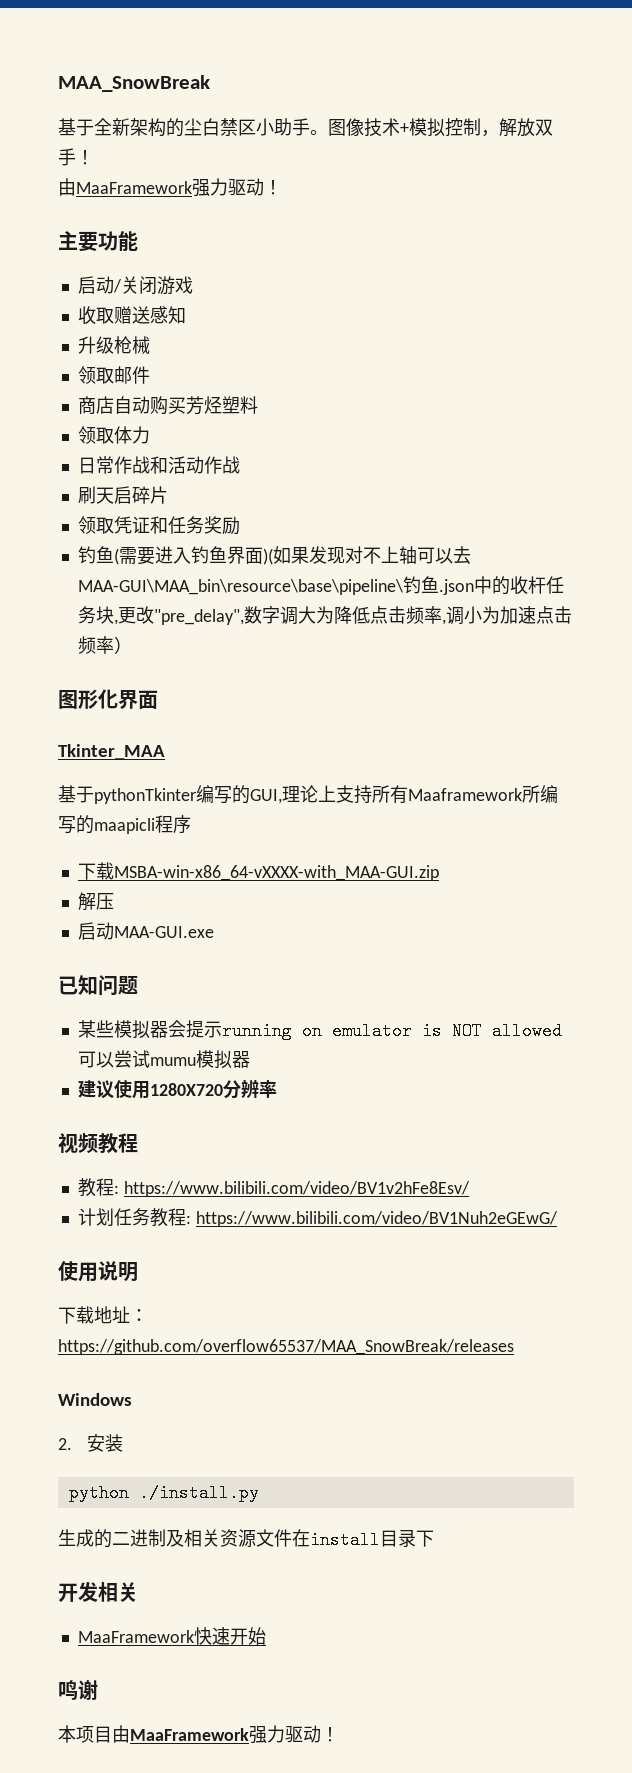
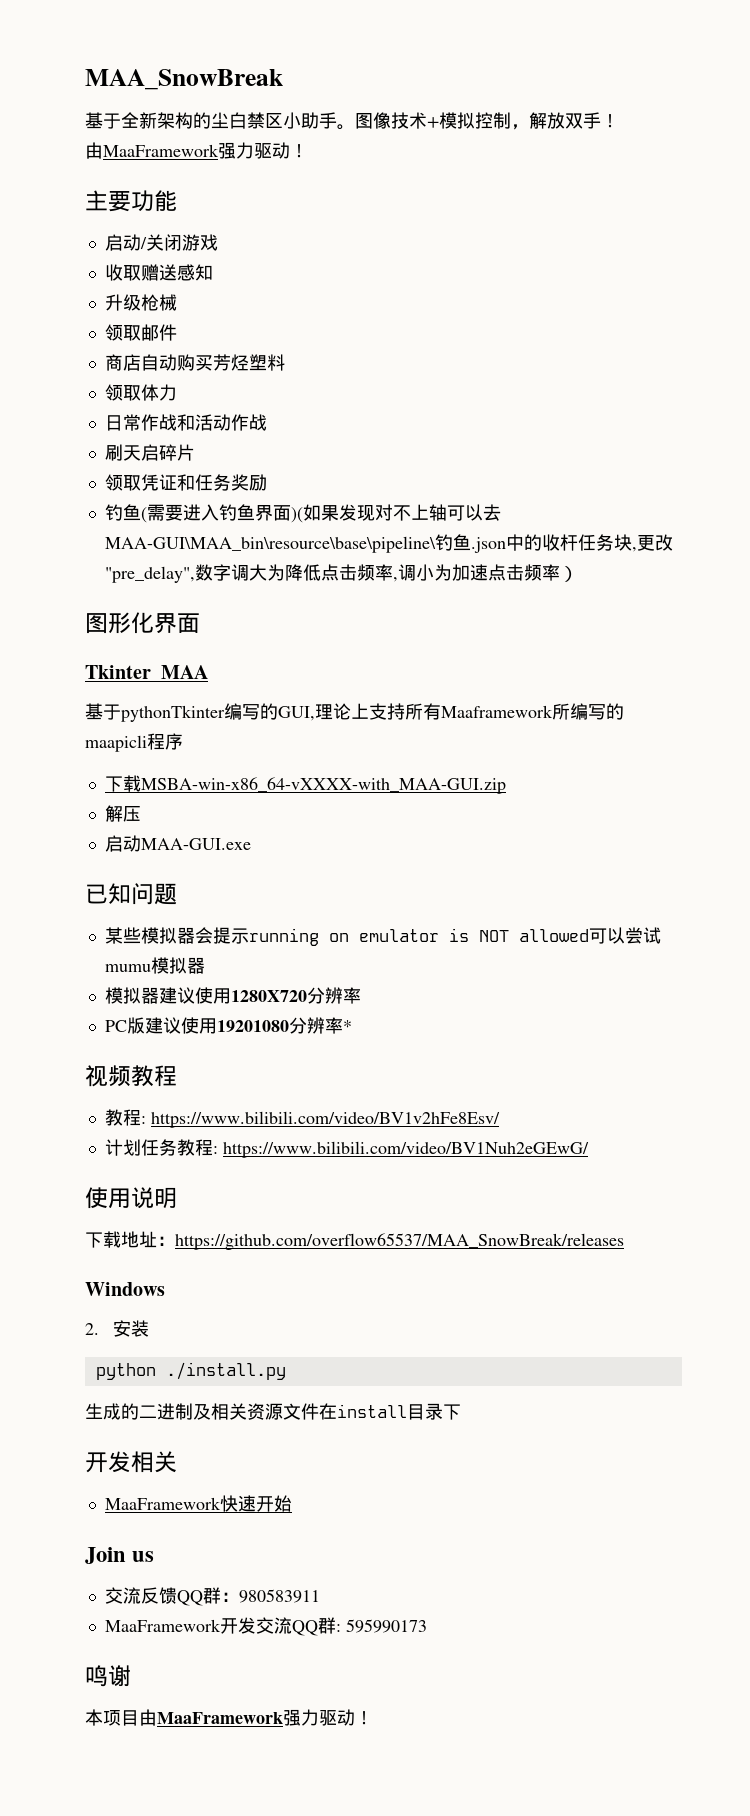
(250, 1059) none -> [104,987,159,1004] 模拟器
(277, 1089) none -> [104,1017,352,1034] // PC版建议使用19201080分辨率*
(266, 1636) none -> [85,1547,155,1564] [104,1587,320,1606] [104,1617,427,1636] // Join us // 交流反馈QQ群：980583911 // MaaFramework开发交流QQ群: 595990173

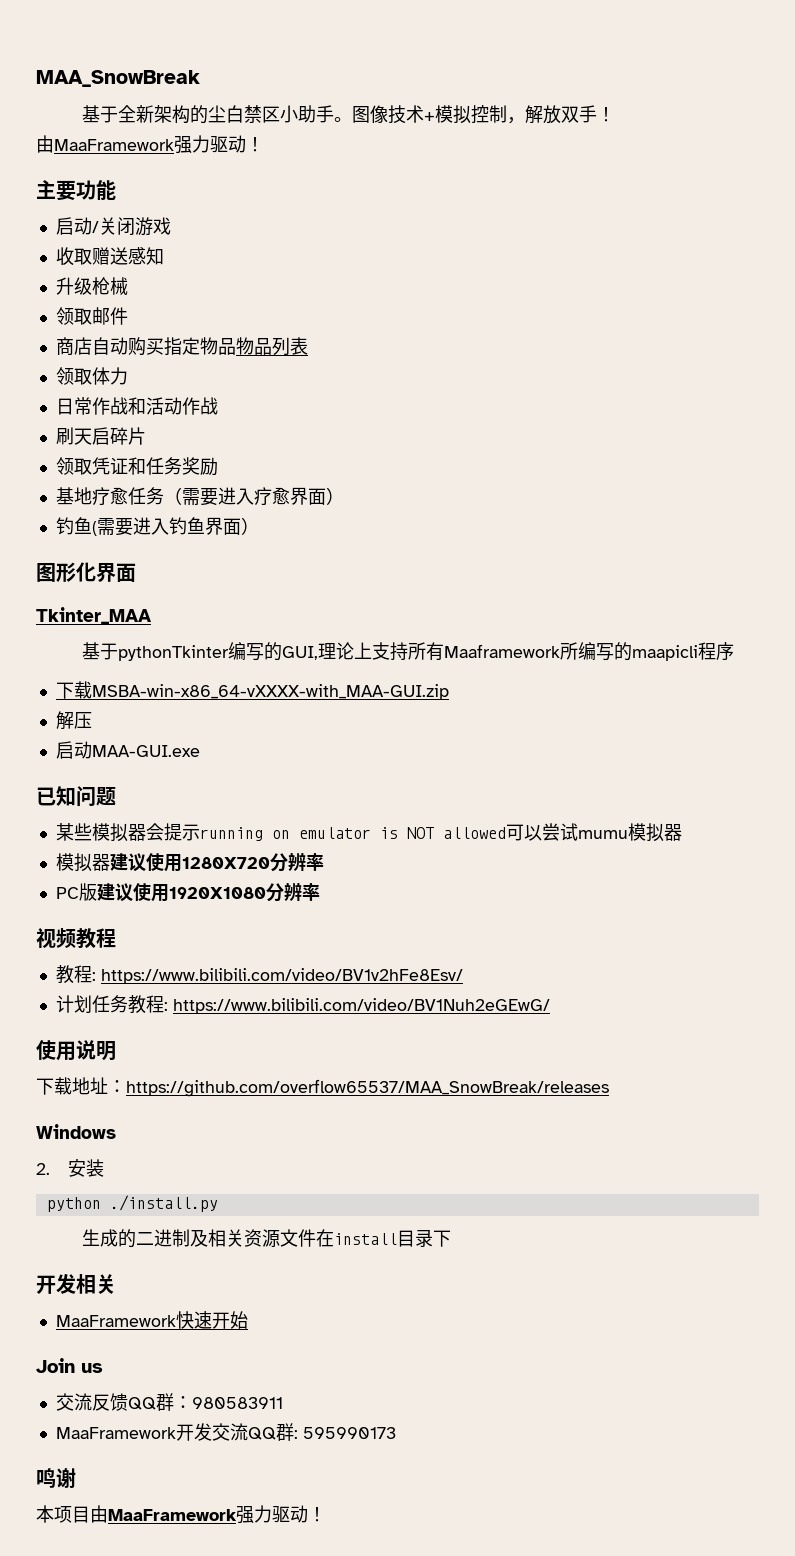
[212,354,285,371] 芳烃塑料 -> [163,337,308,356] 指定物品物品列表
(267, 482) none -> [55,487,344,506] // 基地疗愈任务（需要进入疗愈界面）
[290,504,501,523] [104,534,673,553] [104,564,560,583] )(如果发现对不上轴可以去MAA-GUI\MAA_bin\resource\base\pipeline\钓鱼.json中的收杆任务块,更改"pre_delay",数字调大为降低点击频率,调小为加速点击频率 -> (241, 526) none
[216,1017,352,1034] 19201080分辨率* -> [168,883,320,902] 1920X1080分辨率

